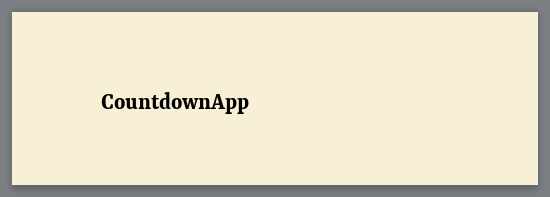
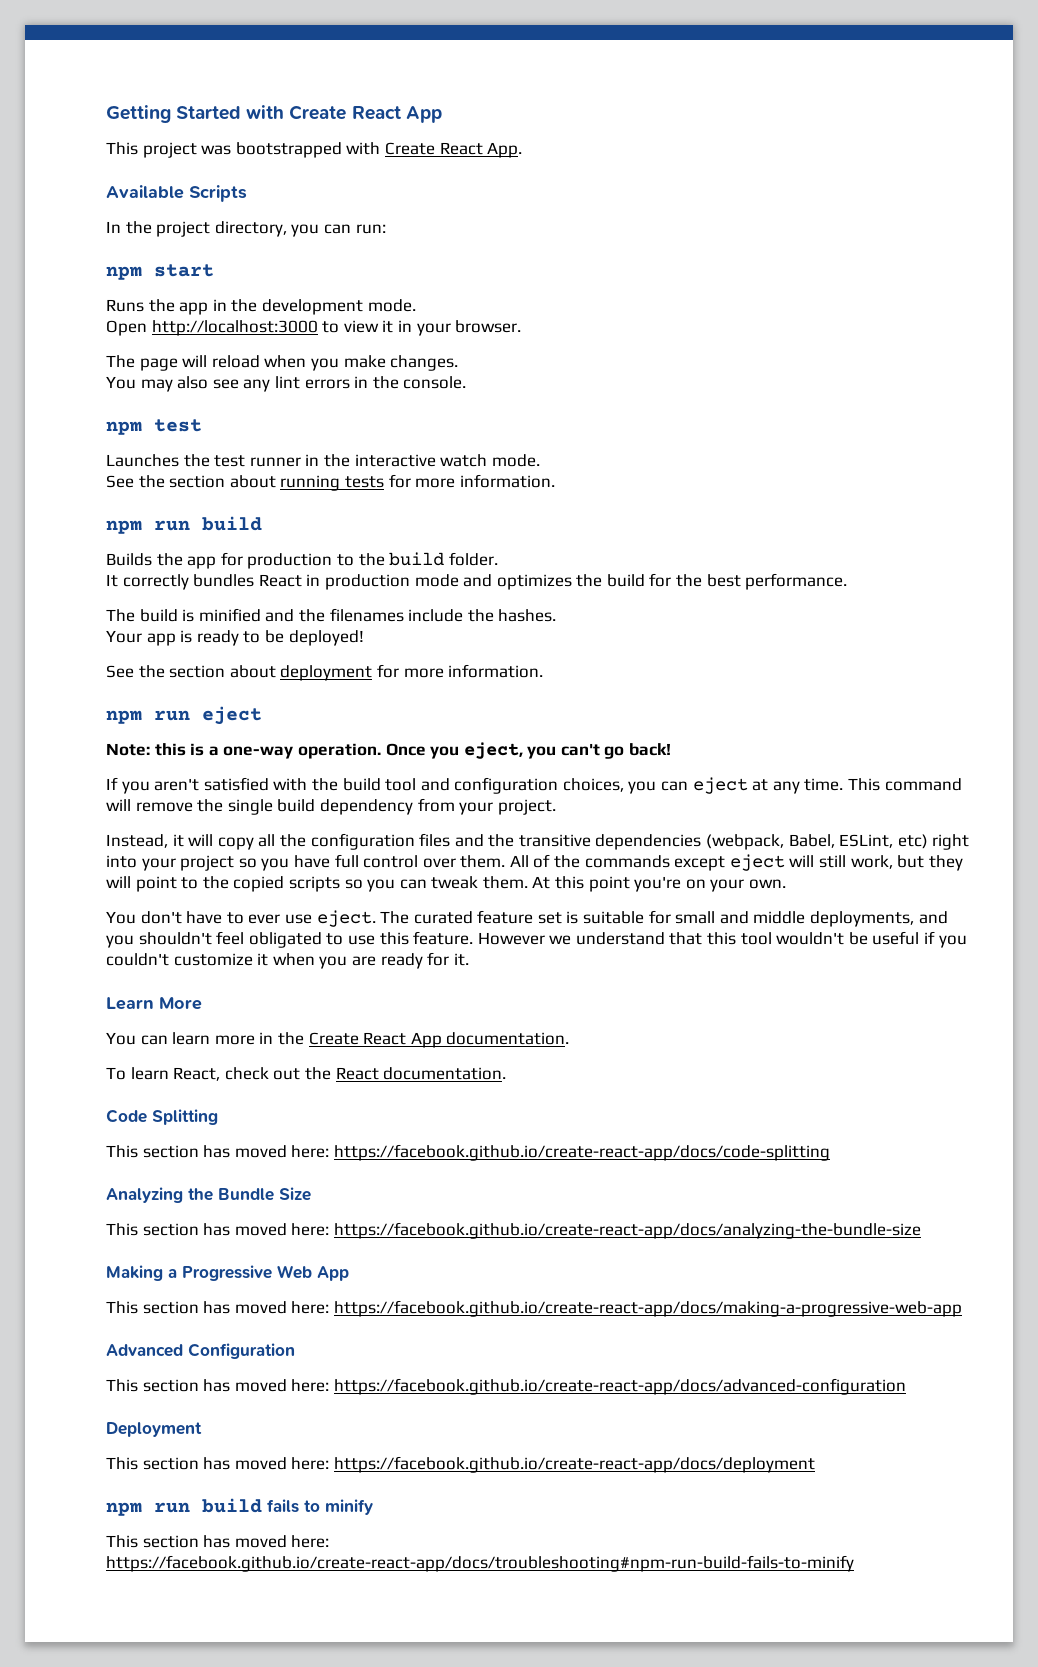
[101,92,249,114] CountdownApp -> [106,105,442,123] [106,142,523,158] [106,185,247,202] [106,221,386,237] [106,264,214,280] [106,299,416,315] [106,320,522,336] [106,355,459,371] [106,376,467,392] [106,419,202,435] [106,454,540,467] [106,474,555,491] [106,516,262,534] [106,552,498,569] [106,573,848,590] [106,608,557,622] [106,630,364,646] [106,664,544,681] [106,706,262,725] [106,742,672,759] [106,777,962,794] [106,798,556,815] [106,833,970,850] [106,854,963,871] [106,876,787,892] [106,910,948,927] [106,931,967,948] [106,952,469,969] [106,997,202,1010] [106,1032,570,1048] [106,1067,507,1081] [106,1109,218,1125] [106,1144,830,1161] [106,1187,311,1203] [106,1222,921,1239] [106,1265,349,1281] [106,1300,962,1317] [106,1343,295,1359] [106,1378,906,1395] [106,1422,202,1437] [106,1456,815,1473] [106,1498,373,1516] [106,1535,330,1548] [106,1555,854,1572] Getting Started with Create React App // This project was bootstrapped with Create React App. // Available Scripts // In the project directory, you can run: // npm start // Runs the app in the development mode. // Open http://localhost:3000 to view it in your browser. // The page will reload when you make changes. // You may also see any lint errors in the console. // npm test // Launches the test runner in the interactive watch mode. // See the section about running tests for more information. // npm run build // Builds the app for production to the build folder. // It correctly bundles React in production mode and optimizes the build for the best performance. // The build is minified and the filenames include the hashes. // Your app is ready to be deployed! // See the section about deployment for more information. // npm run eject // Note: this is a one-way operation. Once you eject, you can't go back! // If you aren't satisfied with the build tool and configuration choices, you can eject at any time. This command will remove the single build dependency from your project. // Instead, it will copy all the configuration files and the transitive dependencies (webpack, Babel, ESLint, etc) right into your project so you have full control over them. All of the commands except eject will still work, but they will point to the copied scripts so you can tweak them. At this point you're on your own. // You don't have to ever use eject. The curated feature set is suitable for small and middle deployments, and you shouldn't feel obligated to use this feature. However we understand that this tool wouldn't be useful if you couldn't customize it when you are ready for it. // Learn More // You can learn more in the Create React App documentation. // To learn React, check out the React documentation. // Code Splitting // This section has moved here: https://facebook.github.io/create-react-app/docs/code-splitting // Analyzing the Bundle Size // This section has moved here: https://facebook.github.io/create-react-app/docs/analyzing-the-bundle-size // Making a Progressive Web App // This section has moved here: https://facebook.github.io/create-react-app/docs/making-a-progressive-web-app // Advanced Configuration // This section has moved here: https://facebook.github.io/create-react-app/docs/advanced-configuration // Deployment // This section has moved here: https://facebook.github.io/create-react-app/docs/deployment // npm run build fails to minify // This section has moved here: https://facebook.github.io/create-react-app/docs/troubleshooting#npm-run-build-fails-to-minify

